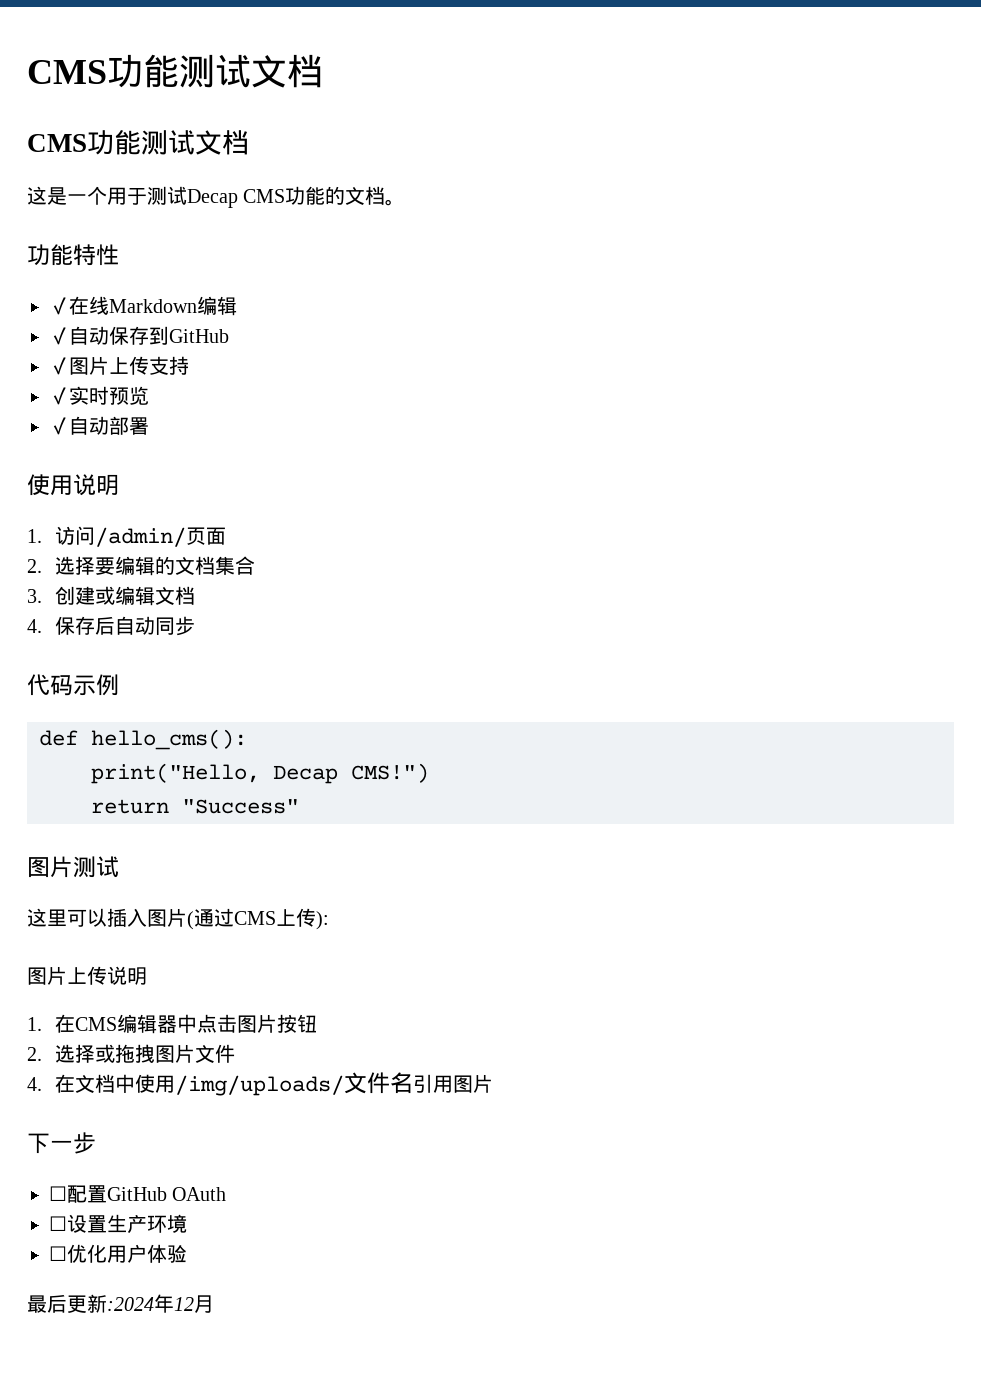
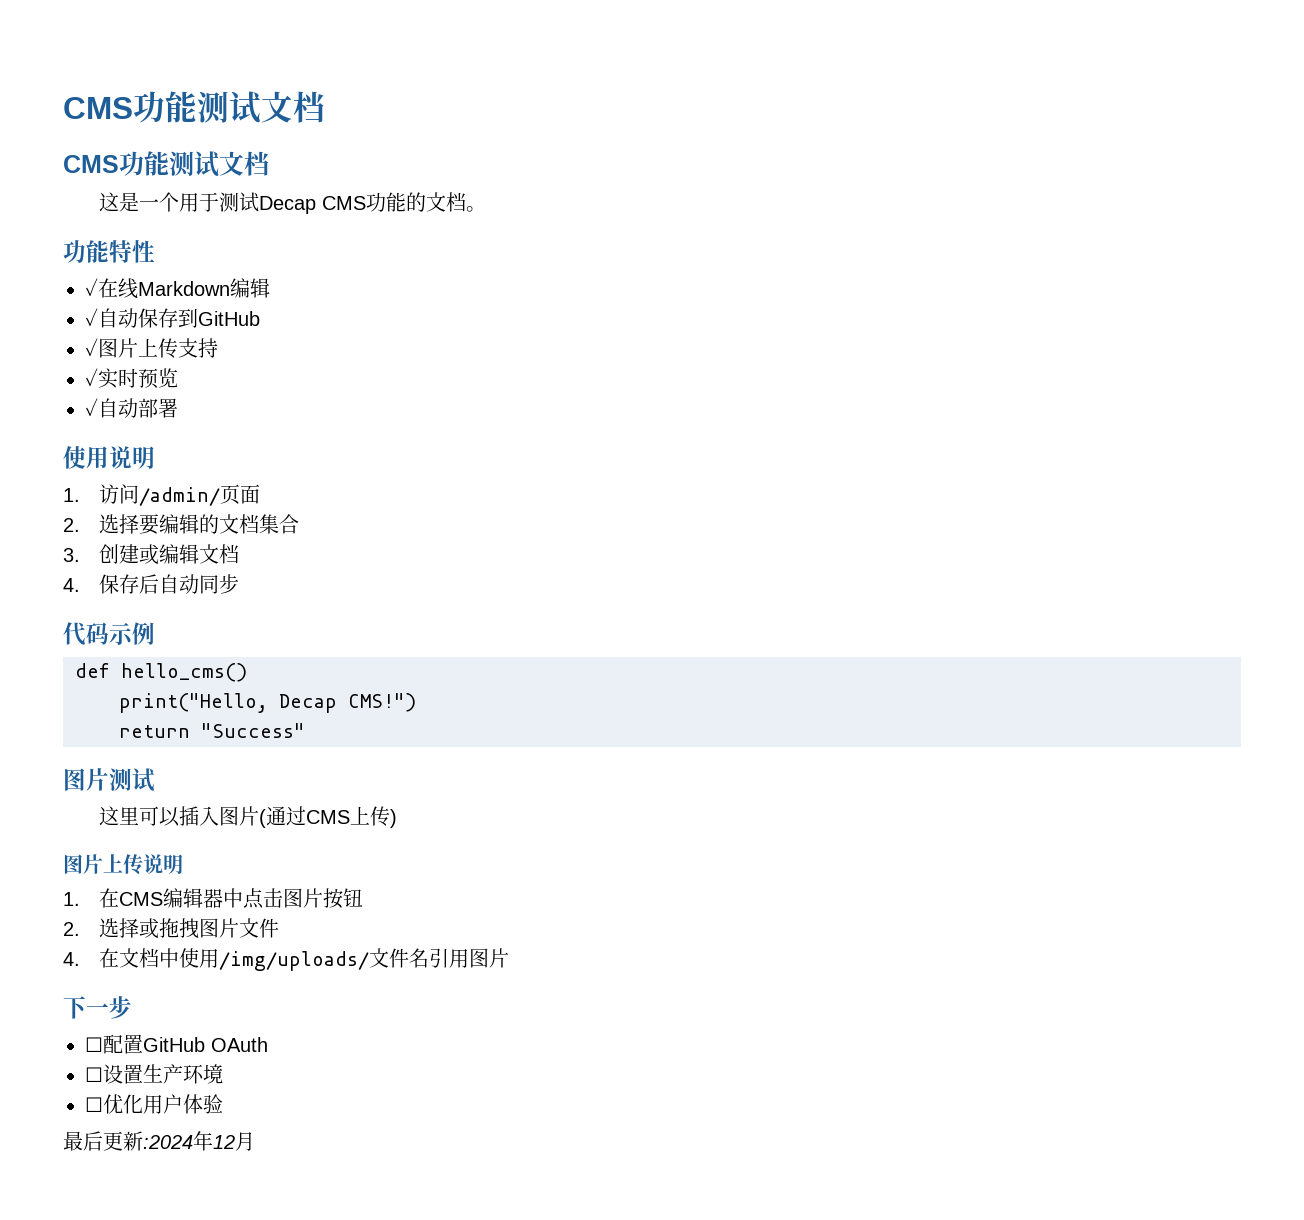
[91,729,247,750] hello_cms(): -> [121,663,247,682] hello_cms()
[316,911,329,930] ): -> [390,809,398,828] )

